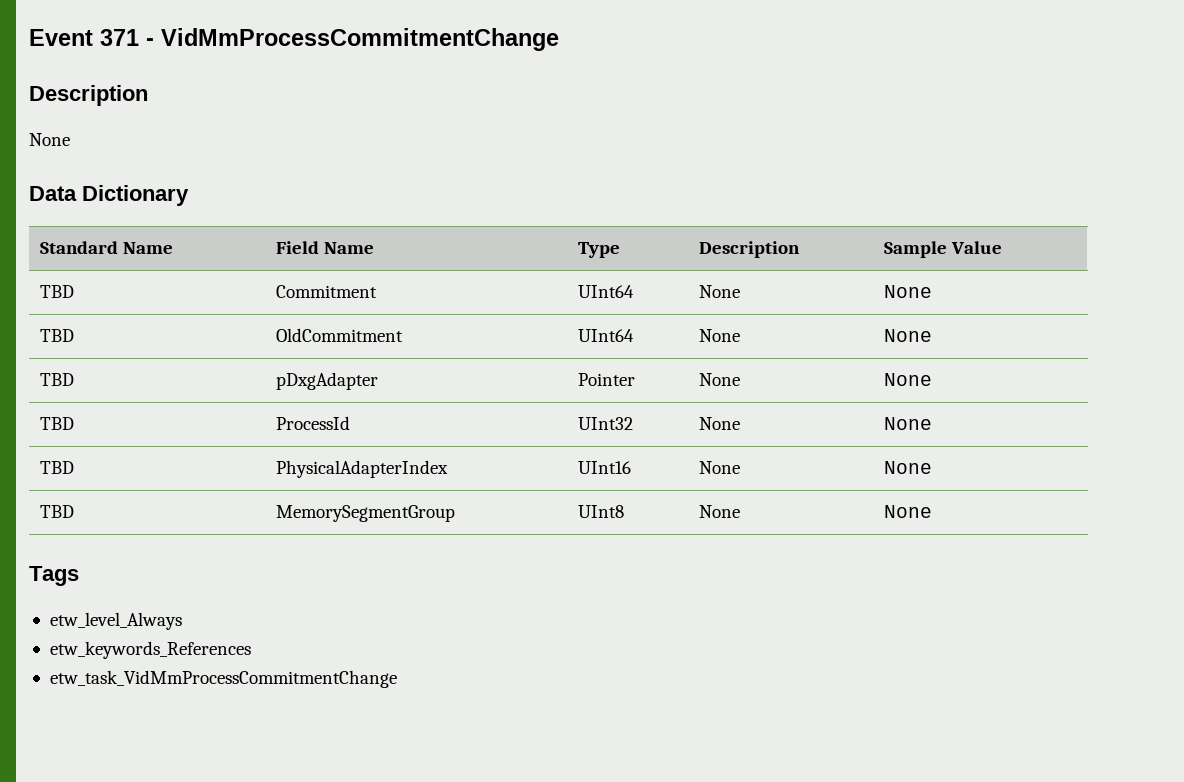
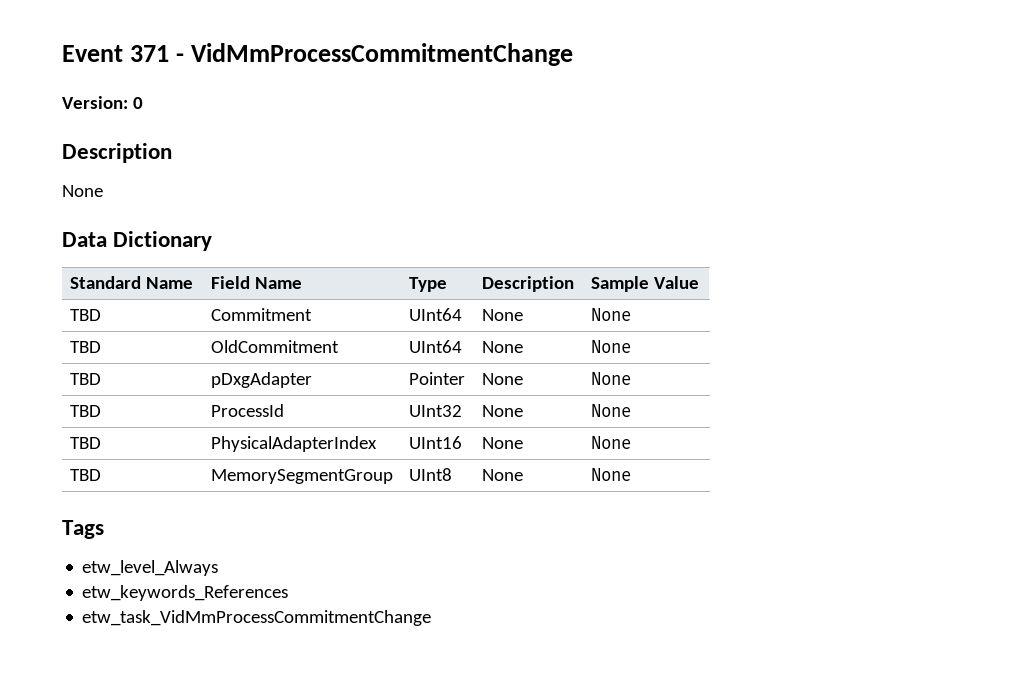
(559, 39) none -> [62,96,143,109] // Version: 0

